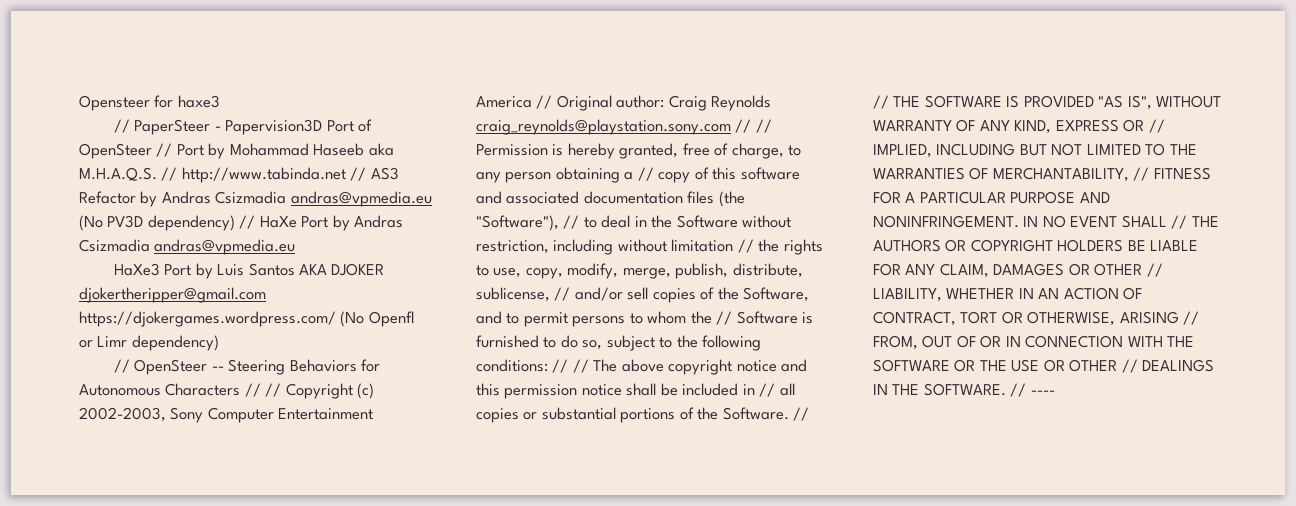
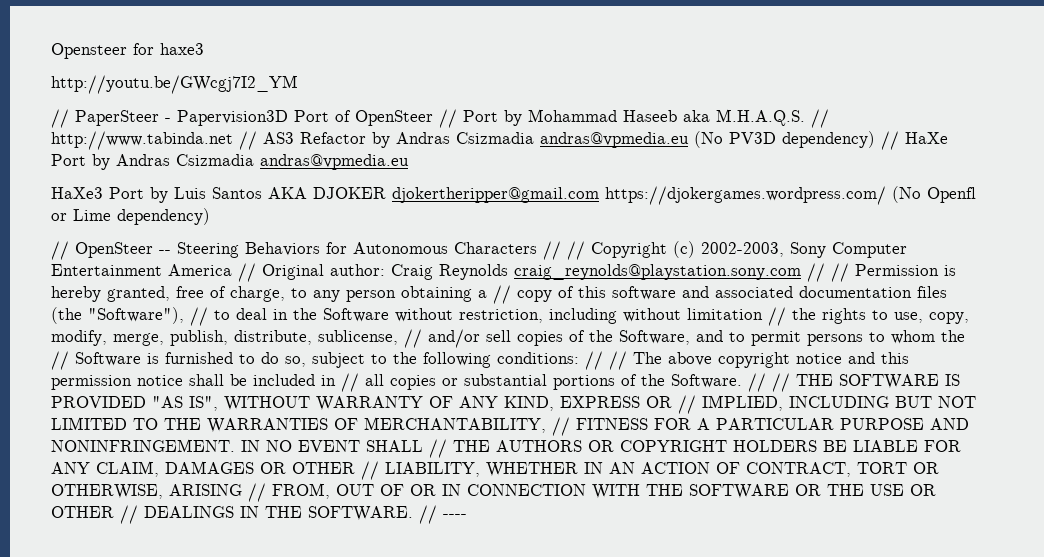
(220, 101) none -> [51,75,298,94] // http://youtu.be/GWcgj7I2_YM
[97,336,128,347] Limr -> [73,209,111,221] Lime

